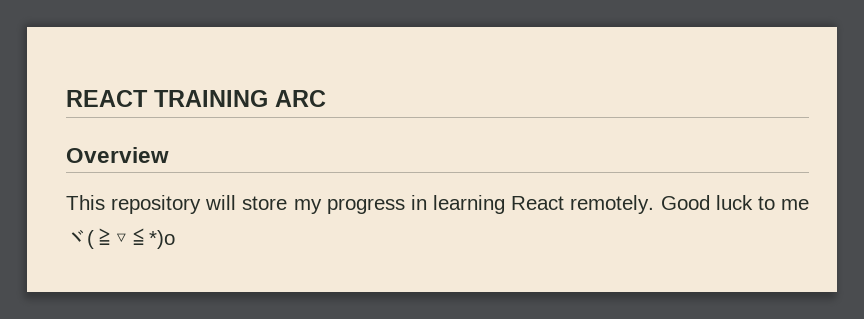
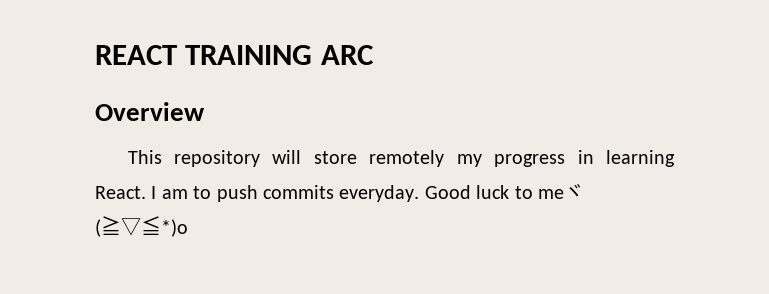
(288, 203) none -> [369,150,445,167] remotely
[511,195,655,214] React remotely. -> [95,185,420,202] React. I am to push commits everyday.

